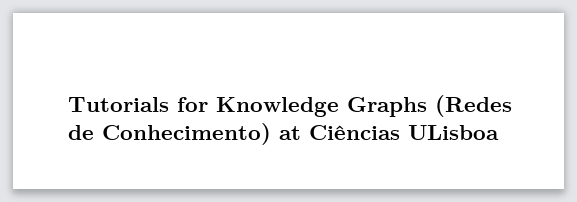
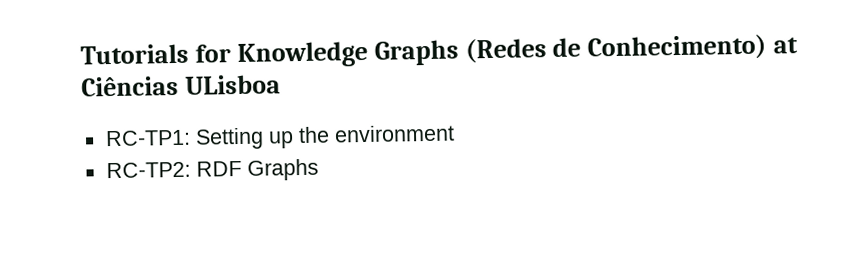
(499, 132) none -> [104,124,455,150] [105,158,319,181] // RC-TP1: Setting up the environment // RC-TP2: RDF Graphs

